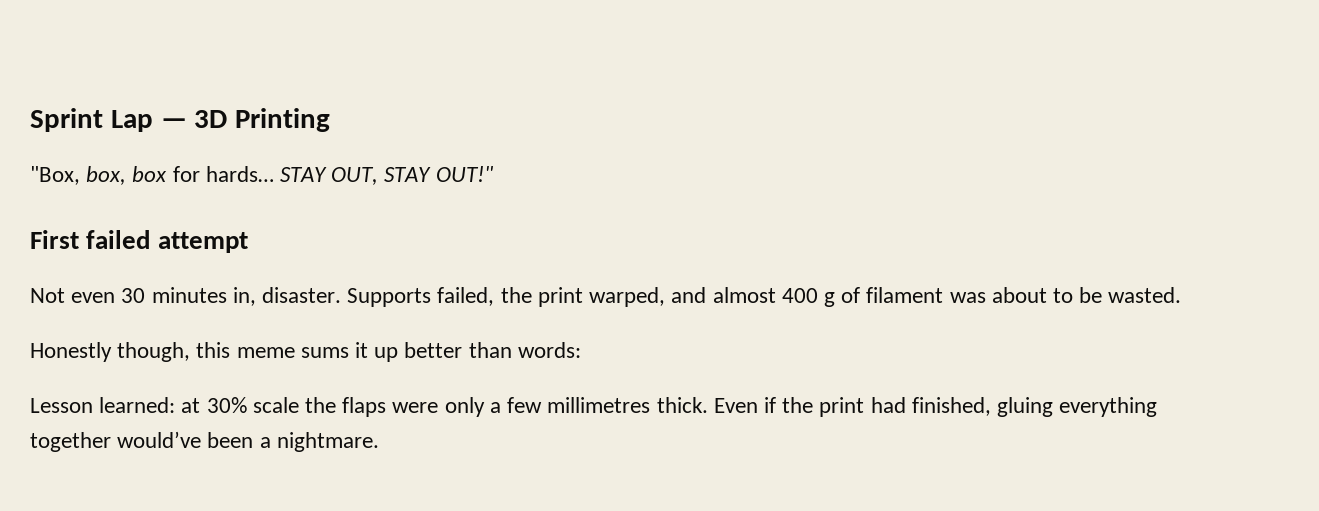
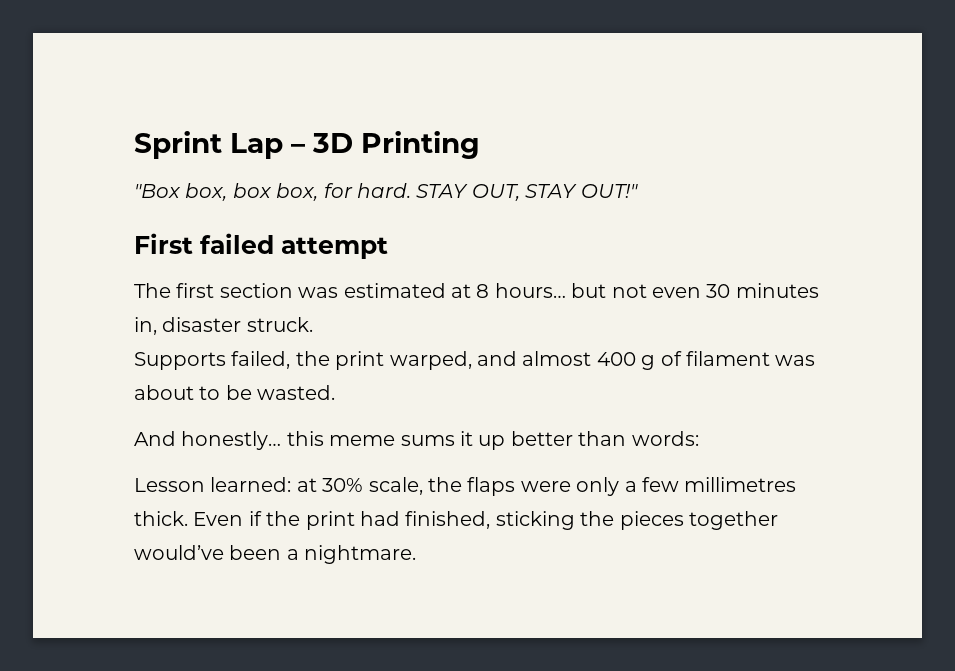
[160,118,187,128] — -> [291,144,305,153] –
[30,166,80,185] "Box, -> [134,184,181,198] "Box
[172,166,274,182] for hards… -> [276,183,411,201] box, for hard.
[30,288,65,303] Not -> [134,283,647,298] The first section was estimated at 8 hours… but not
[262,287,342,303] disaster. -> [162,317,313,332] disaster struck. //
[30,342,191,362] Honestly though, -> [134,431,282,450] And honestly…
[252,397,299,413] scale -> [368,477,423,495] scale,
[996,397,1158,417] gluing everything -> [495,511,684,530] sticking the pieces

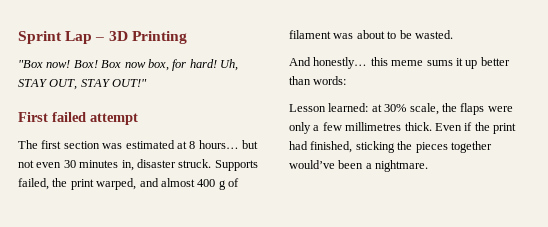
[185,183,411,201] box, box box, for hard. -> [46,59,238,71] now! Box! Box now box, for hard! Uh,
(313, 324) // -> (212, 163) none

